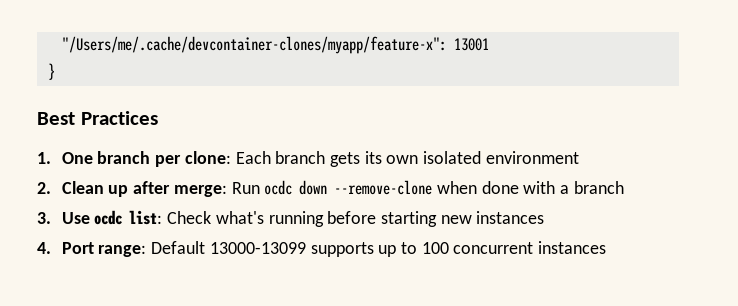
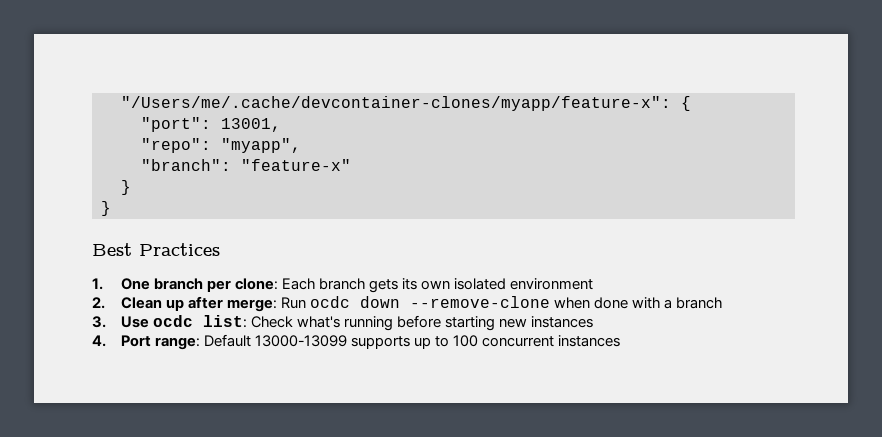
[453,38,489,51] 13001 -> [681,96,691,111] [141,117,281,132] [141,138,301,153] [141,159,351,171] [121,180,131,195] { // "port": 13001, // "repo": "myapp", // "branch": "feature-x" // }

